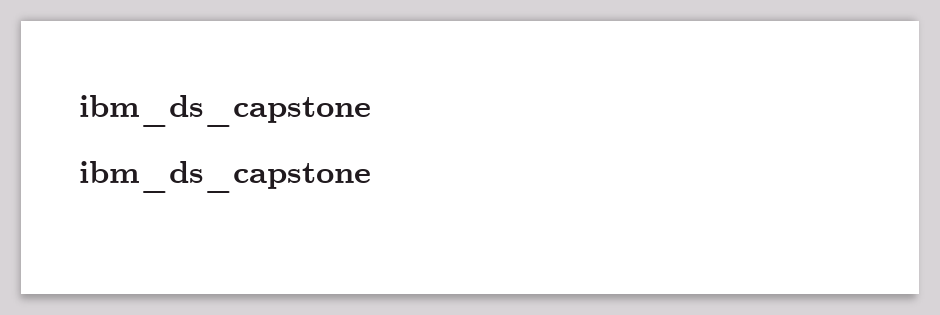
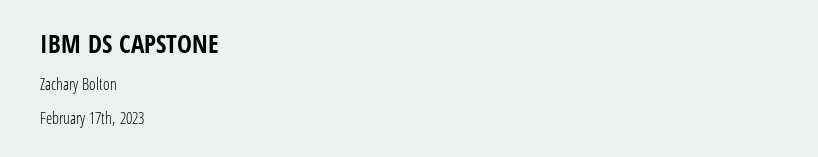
[79,95,371,127] [79,161,371,193] ibm_ds_capstone // ibm_ds_capstone -> [40,35,219,53] [40,77,118,94] [40,111,144,128] IBM DS CAPSTONE // Zachary Bolton // February 17th, 2023

